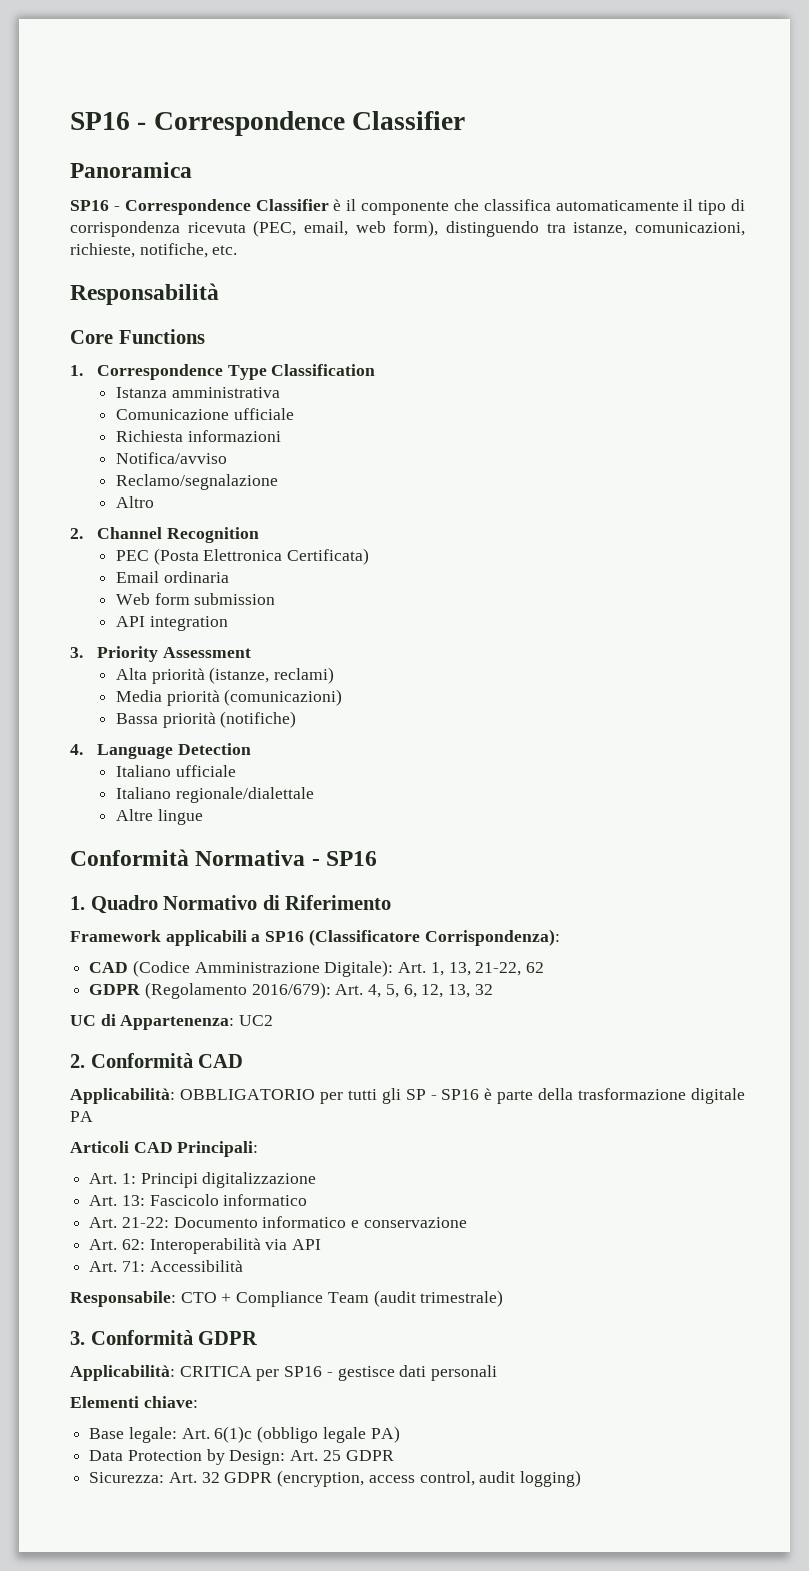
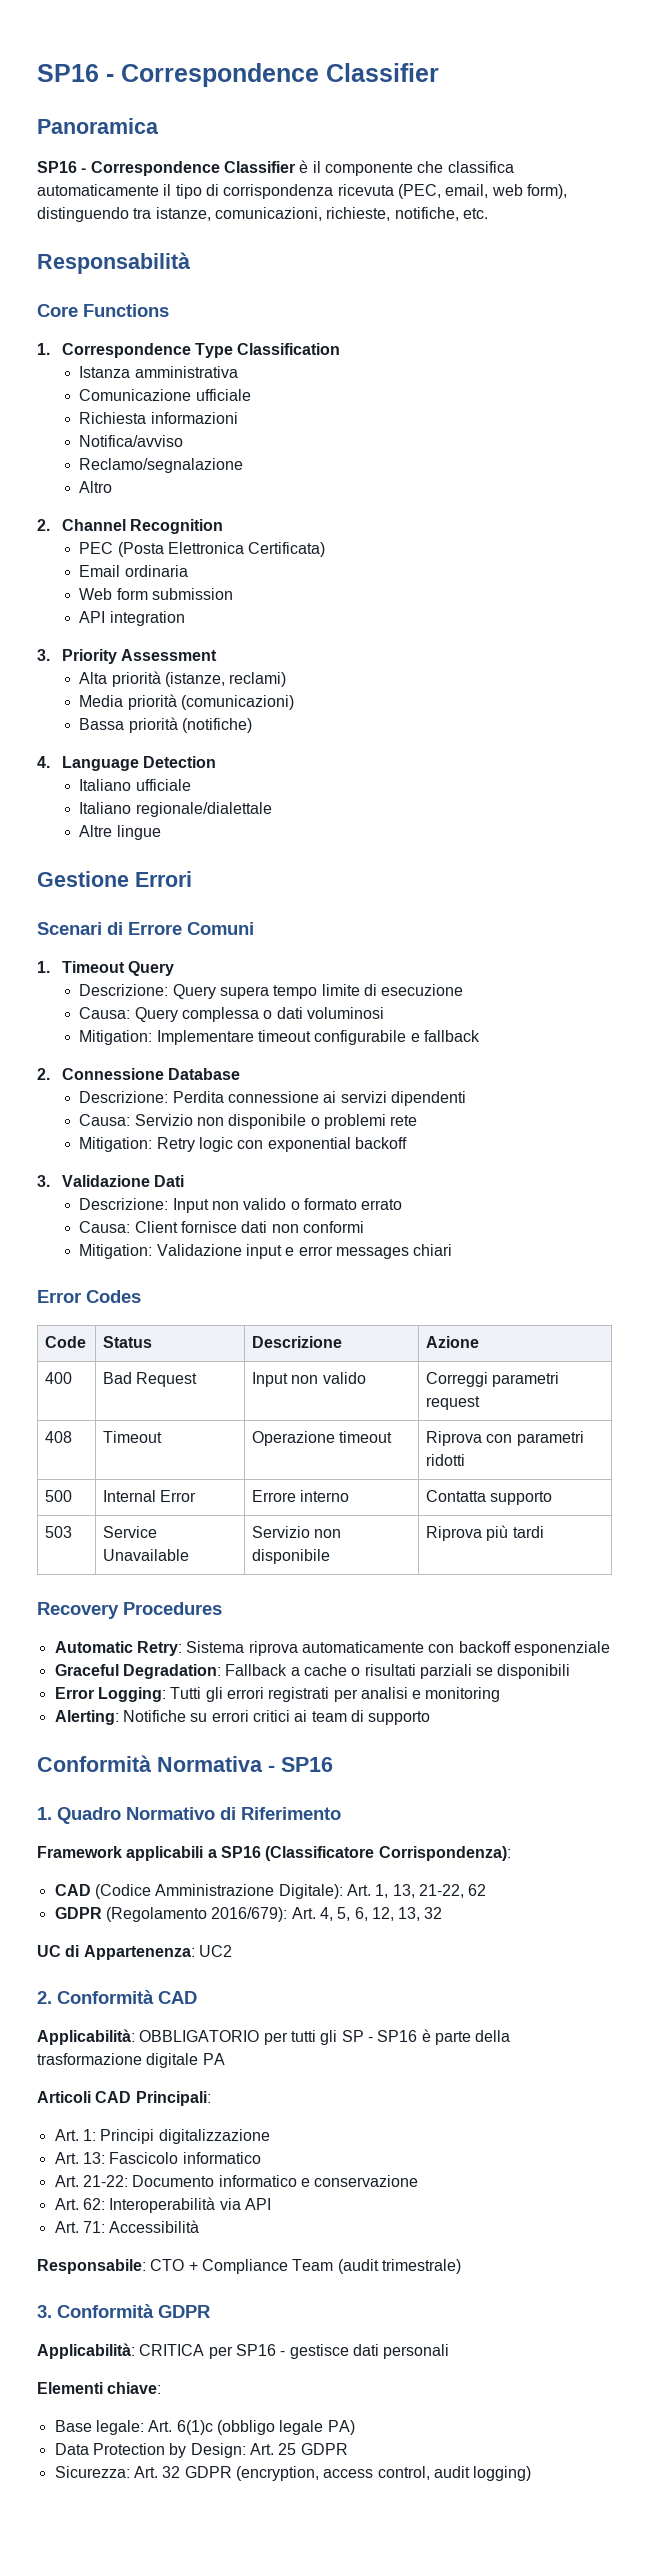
(203, 817) none -> [37,871,192,887] [37,922,254,935] [37,961,174,976] [79,984,464,999] [79,1007,384,1022] [79,1030,480,1045] [37,1068,240,1080] [79,1091,466,1106] [79,1114,418,1129] [79,1137,407,1152] [37,1175,184,1187] [79,1198,403,1213] [79,1221,364,1233] [79,1244,453,1259] [37,1290,141,1303] [45,1336,87,1348] [103,1336,153,1348] [252,1336,343,1348] [426,1336,480,1348] [45,1372,73,1384] [103,1372,198,1387] [252,1372,366,1387] [426,1372,560,1387] [426,1396,481,1410] [45,1431,73,1443] [103,1431,163,1443] [252,1431,393,1446] [426,1431,584,1446] [426,1454,466,1466] [45,1490,73,1502] [103,1490,197,1502] [252,1490,350,1502] [426,1490,553,1505] [45,1526,73,1538] [103,1526,158,1538] [103,1549,190,1561] [252,1526,342,1538] [252,1549,331,1564] [426,1525,544,1541] [37,1602,222,1619] [54,1641,610,1656] [54,1664,571,1679] [54,1687,501,1702] [54,1710,431,1725] // Gestione Errori // Scenari di Errore Comuni // 1. Timeout Query // Descrizione: Query supera tempo limite di esecuzione // Causa: Query complessa o dati voluminosi // Mitigation: Implementare timeout configurabile e fallback // 2. Connessione Database // Descrizione: Perdita connessione ai servizi dipendenti // Causa: Servizio non disponibile o problemi rete // Mitigation: Retry logic con exponential backoff // 3. Validazione Dati // Descrizione: Input non valido o formato errato // Causa: Client fornisce dati non conformi // Mitigation: Validazione input e error messages chiari // Error Codes // Code | Status | Descrizione | Azione // 400 | Bad Request | Input non valido | Correggi parametri request // 408 | Timeout | Operazione timeout | Riprova con parametri ridotti // 500 | Internal Error | Errore interno | Contatta supporto // 503 | Service Unavailable | Servizio non disponibile | Riprova più tardi // Recovery Procedures // Automatic Retry: Sistema riprova automaticamente con backoff esponenziale // Graceful Degradation: Fallback a cache o risultati parziali se disponibili // Error Logging: Tutti gli errori registrati per analisi e monitoring // Alerting: Notifiche su errori critici ai team di supporto

